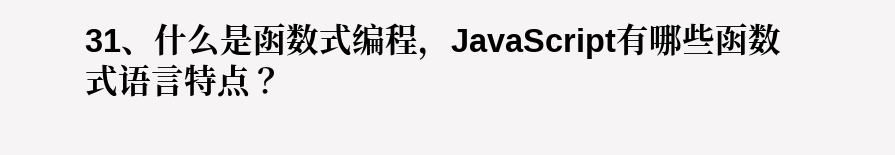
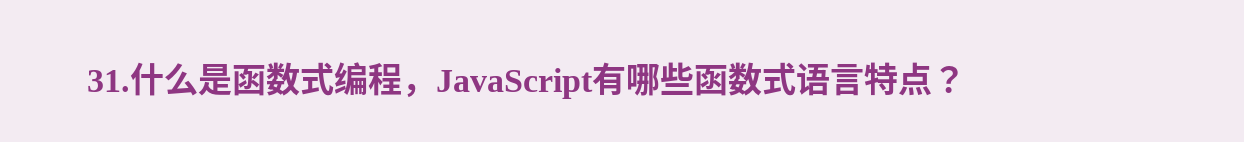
[85,29,154,55] 31、 -> [87,70,130,92] 31.

